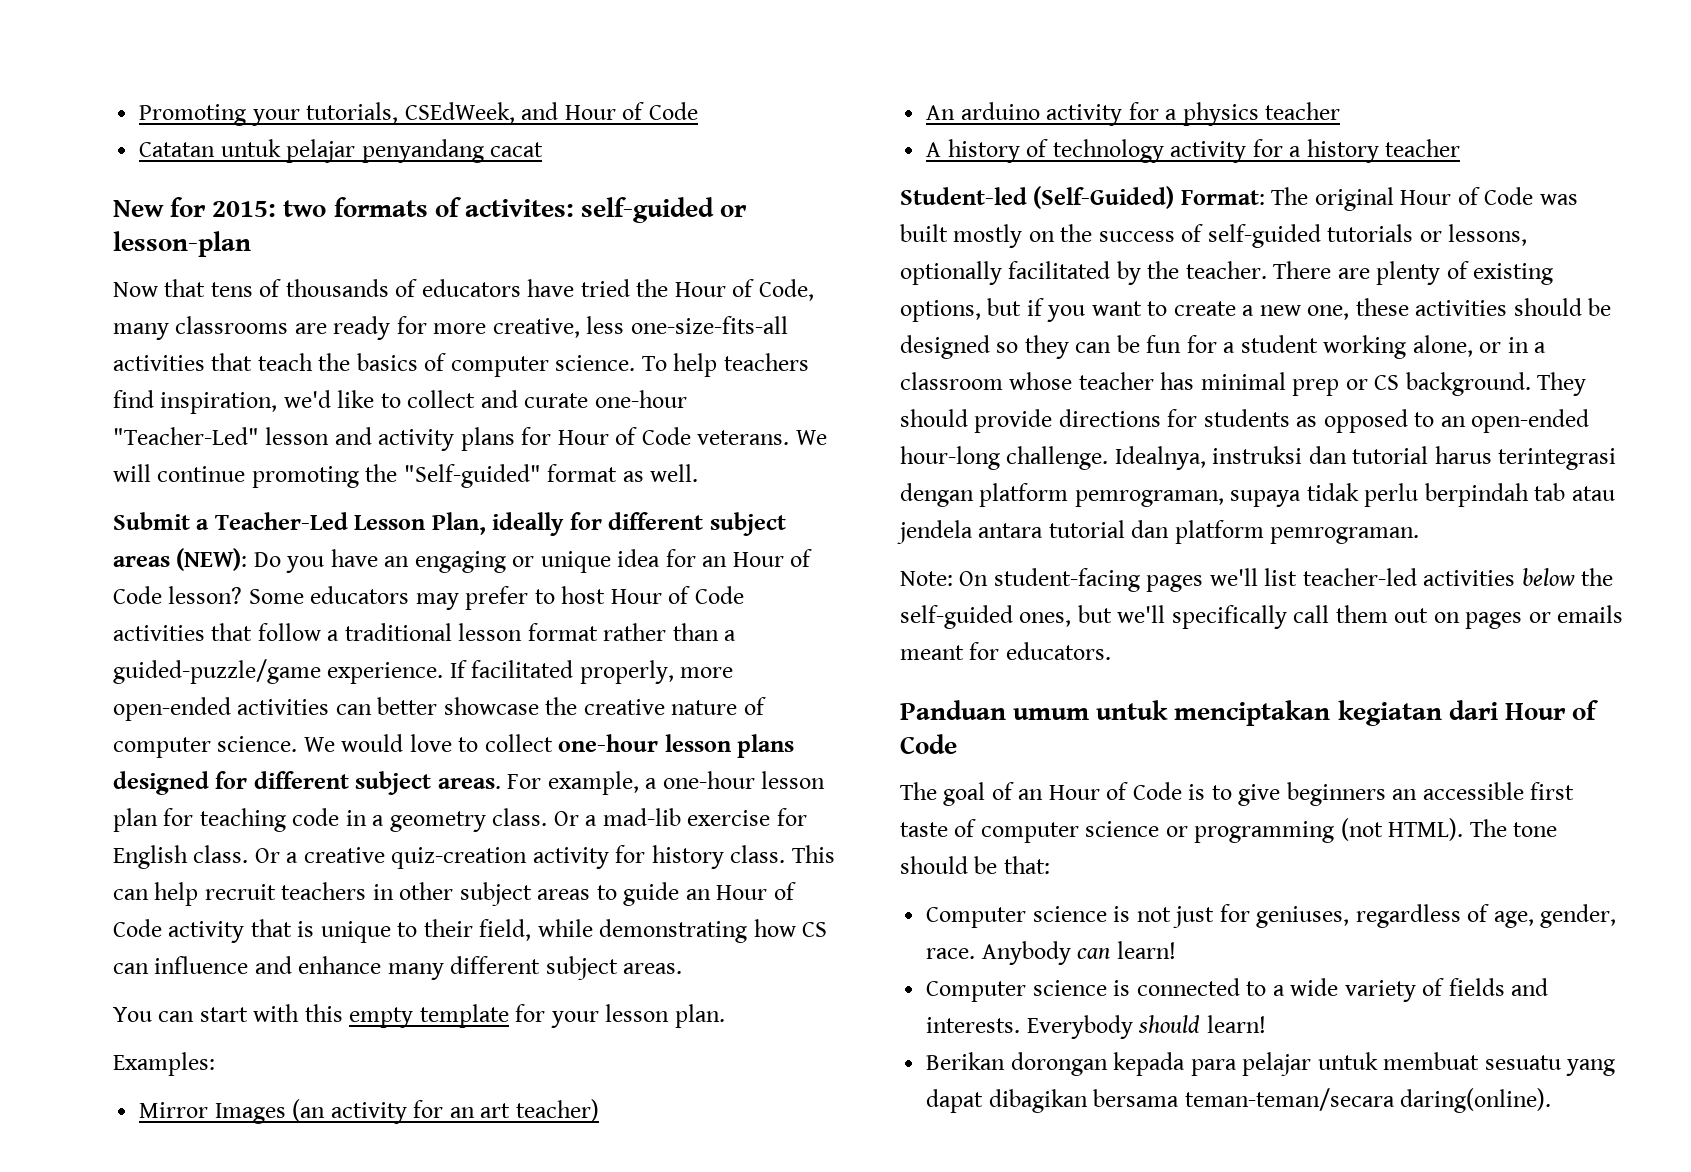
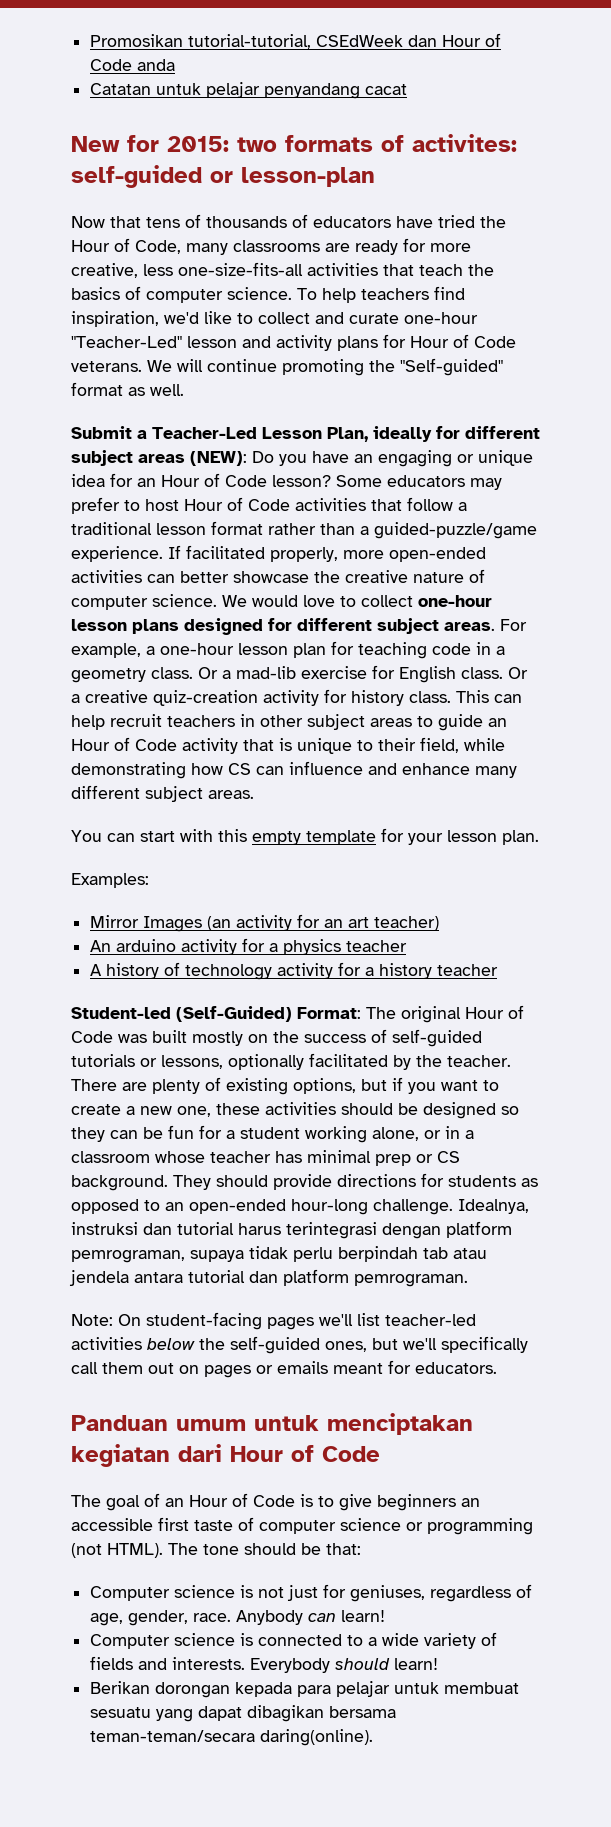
[139,102,698,126] Promoting your tutorials, CSEdWeek, and Hour of Code -> [90,33,502,49] [90,59,176,71] Promosikan tutorial-tutorial, CSEdWeek dan Hour of Code anda

